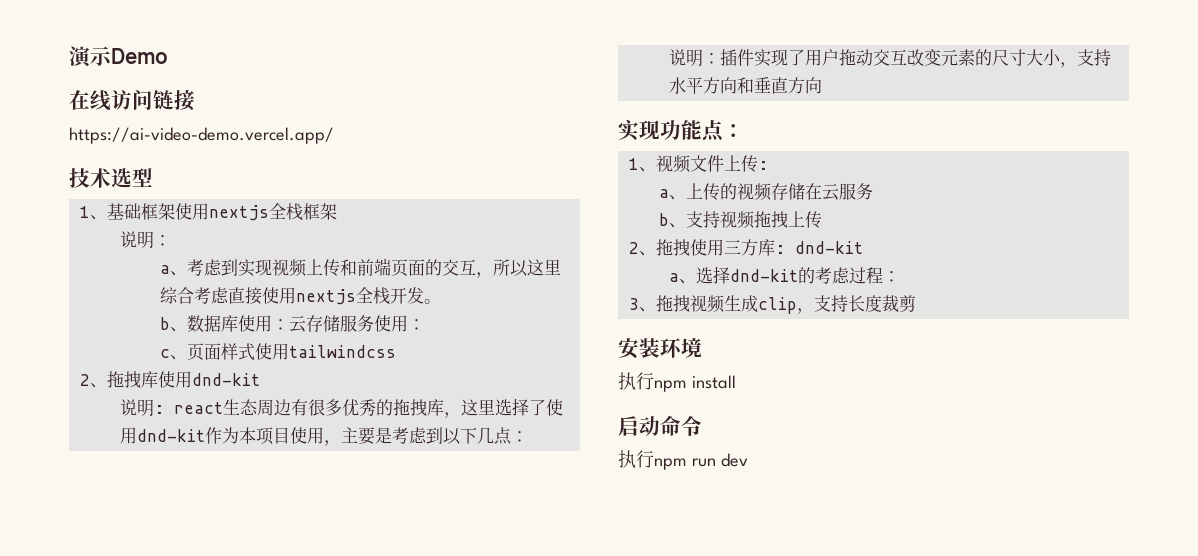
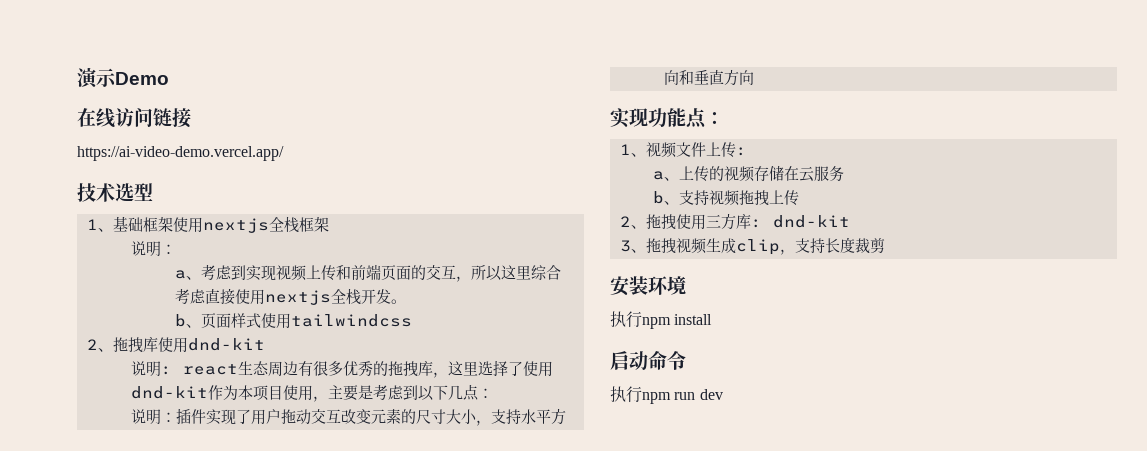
[186,315,425,333] [159,349,187,360] 数据库使用：云存储服务使用： // c、 -> (201, 326) none
[668,266,900,284] // a、选择dnd-kit的考虑过程： -> (850, 221) none

